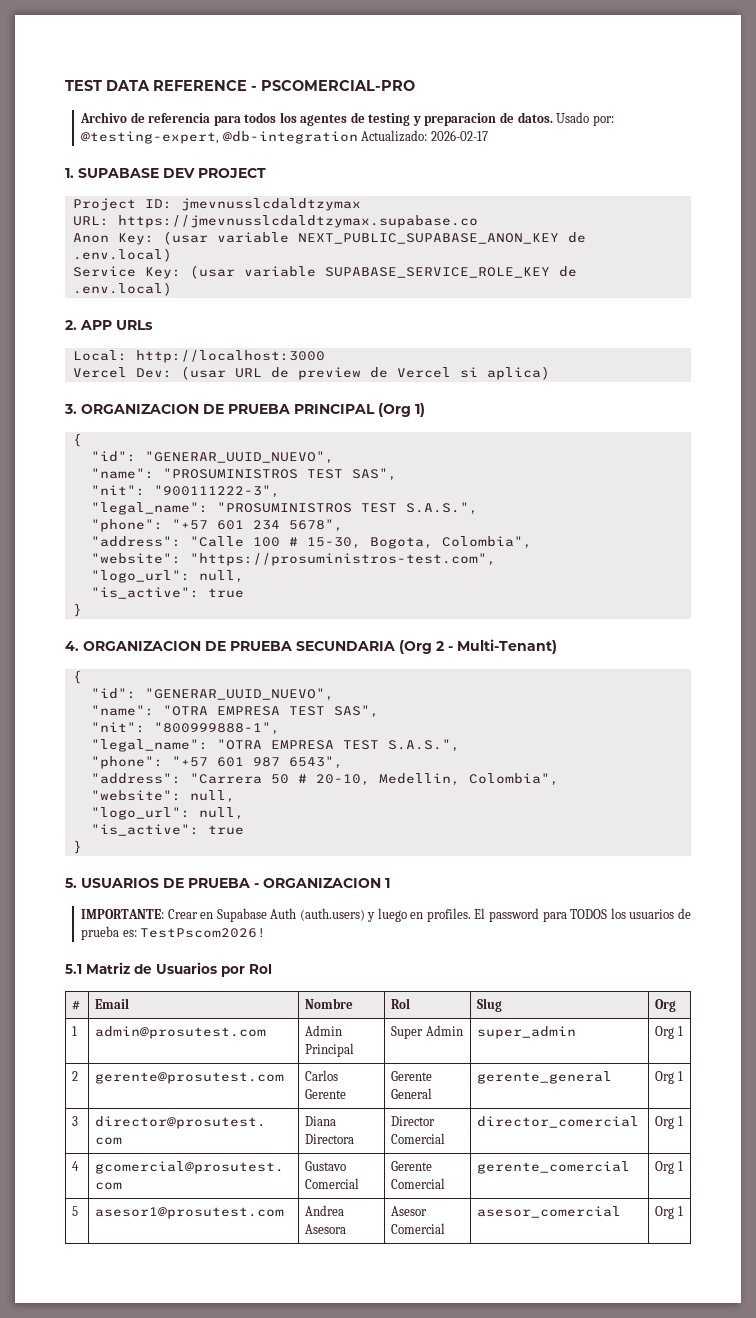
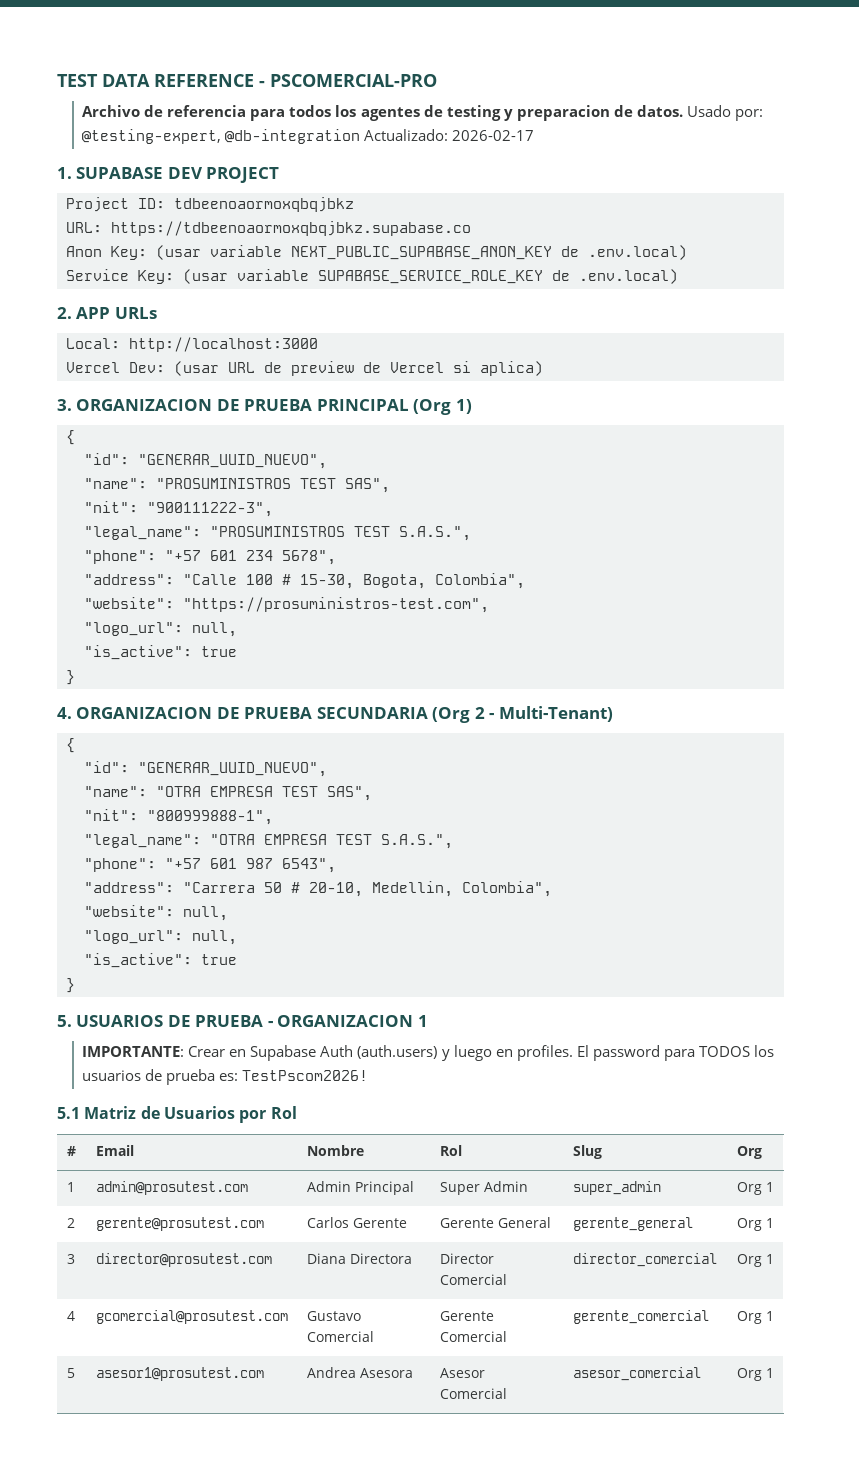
[180,198,361,211] jmevnusslcdaldtzymax -> [174,197,354,212] tdbeenoaormoxqbqjbkz
[117,215,478,228] https://jmevnusslcdaldtzymax.supabase.co -> [111,221,471,236] https://tdbeenoaormoxqbqjbkz.supabase.co

